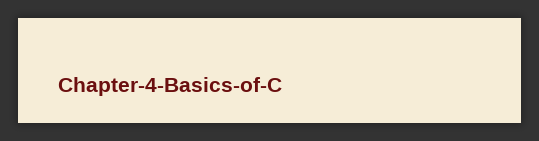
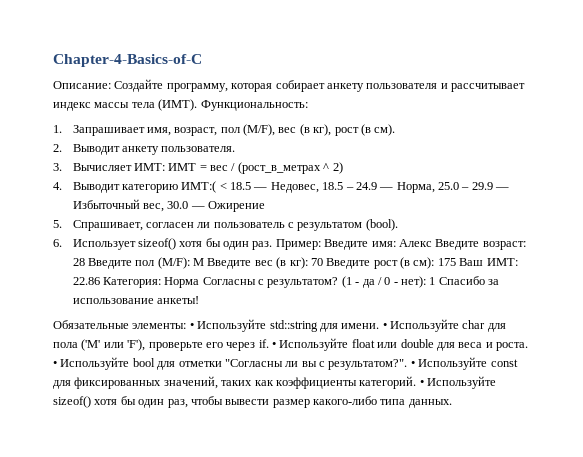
(282, 86) none -> [53,79,525,92] [53,99,308,111] [53,124,396,136] [53,144,236,155] [53,162,343,174] [53,181,510,193] [72,199,266,212] [53,219,398,231] [53,238,526,250] [72,257,518,269] [72,276,500,288] [72,296,199,304] [53,319,506,332] [53,338,528,351] [53,357,518,370] [53,376,496,389] [53,396,452,408] // Описание: Создайте программу, которая собирает анкету пользователя и рассчитывает индекс массы тела (ИМТ). Функциональность: // 1. Запрашивает имя, возраст, пол (M/F), вес (в кг), рост (в см). // 2. Выводит анкету пользователя. // 3. Вычисляет ИМТ: ИМТ = вес / (рост_в_метрах ^ 2) // 4. Выводит категорию ИМТ:( < 18.5 — Недовес, 18.5 – 24.9 — Норма, 25.0 – 29.9 — Избыточный вес, 30.0 — Ожирение // 5. Спрашивает, согласен ли пользователь с результатом (bool). // 6. Использует sizeof() хотя бы один раз. Пример: Введите имя: Алекс Введите возраст: 28 Введите пол (M/F): M Введите вес (в кг): 70 Введите рост (в см): 175 Ваш ИМТ: 22.86 Категория: Норма Согласны с результатом? (1 - да / 0 - нет): 1 Спасибо за использование анкеты! // Обязательные элементы: • Используйте std::string для имени. • Используйте char для пола ('M' или 'F'), проверьте его через if. • Используйте float или double для веса и роста. • Используйте bool для отметки "Согласны ли вы с результатом?". • Используйте const для фиксированных значений, таких как коэффициенты категорий. • Используйте sizeof() хотя бы один раз, чтобы вывести размер какого-либо типа данных.

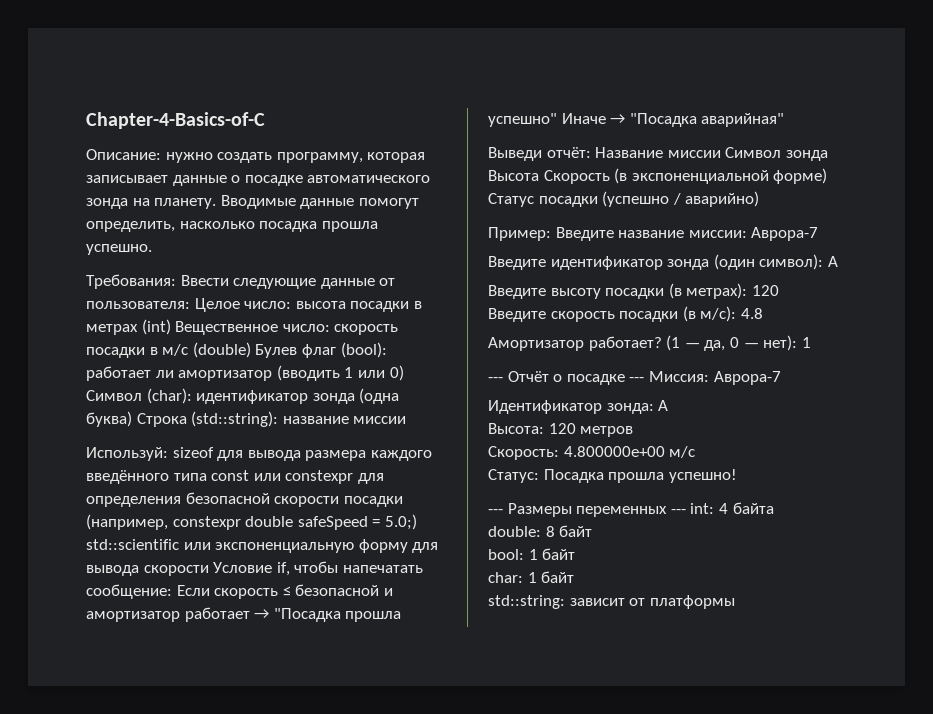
[114,79,525,92] [53,99,308,111] [53,124,396,136] [53,144,236,155] [53,162,343,174] [53,181,510,193] [72,199,266,212] [53,219,398,231] [53,238,526,250] [72,257,518,269] [72,276,500,288] [72,296,199,304] [53,319,506,332] [53,338,528,351] [53,357,518,370] [53,376,496,389] [53,396,452,408] Создайте программу, которая собирает анкету пользователя и рассчитывает индекс массы тела (ИМТ). Функциональность: // 1. Запрашивает имя, возраст, пол (M/F), вес (в кг), рост (в см). // 2. Выводит анкету пользователя. // 3. Вычисляет ИМТ: ИМТ = вес / (рост_в_метрах ^ 2) // 4. Выводит категорию ИМТ:( < 18.5 — Недовес, 18.5 – 24.9 — Норма, 25.0 – 29.9 — Избыточный вес, 30.0 — Ожирение // 5. Спрашивает, согласен ли пользователь с результатом (bool). // 6. Использует sizeof() хотя бы один раз. Пример: Введите имя: Алекс Введите возраст: 28 Введите пол (M/F): M Введите вес (в кг): 70 Введите рост (в см): 175 Ваш ИМТ: 22.86 Категория: Норма Согласны с результатом? (1 - да / 0 - нет): 1 Спасибо за использование анкеты! // Обязательные элементы: • Используйте std::string для имени. • Используйте char для пола ('M' или 'F'), проверьте его через if. • Используйте float или double для веса и роста. • Используйте bool для отметки "Согласны ли вы с результатом?". • Используйте const для фиксированных значений, таких как коэффициенты категорий. • Используйте sizeof() хотя бы один раз, чтобы вывести размер какого-либо типа данных. -> [165,152,426,163] [86,175,431,186] [86,195,419,209] [86,221,378,232] [86,244,152,255] [86,274,396,289] [86,298,422,312] [86,319,399,335] [86,342,387,358] [86,365,404,381] [86,388,400,404] [86,411,407,427] [86,447,432,461] [86,470,384,484] [86,492,403,507] [86,514,417,530] [86,539,439,553] [86,561,423,576] [86,584,393,599] [86,607,402,622] [488,113,785,127] [488,147,828,161] [488,168,828,184] [488,191,760,207] [488,227,819,241] [488,254,838,270] [488,283,779,299] [488,306,763,322] [488,335,811,351] [488,371,781,385] [488,400,669,414] [488,423,634,437] [488,446,696,460] [488,469,737,483] [488,502,774,517] [488,525,593,537] [488,548,576,560] [488,571,575,583] [488,595,735,609] нужно создать программу, которая записывает данные о посадке автоматического зонда на планету. Вводимые данные помогут определить, насколько посадка прошла успешно. // Требования: Ввести следующие данные от пользователя: Целое число: высота посадки в метрах (int) Вещественное число: скорость посадки в м/с (double) Булев флаг (bool): работает ли амортизатор (вводить 1 или 0) Символ (char): идентификатор зонда (одна буква) Строка (std::string): название миссии // Используй: sizeof для вывода размера каждого введённого типа const или constexpr для определения безопасной скорости посадки (например, constexpr double safeSpeed = 5.0;) std::scientific или экспоненциальную форму для вывода скорости Условие if, чтобы напечатать сообщение: Если скорость ≤ безопасной и амортизатор работает → "Посадка прошла успешно" Иначе → "Посадка аварийная" // Выведи отчёт: Название миссии Символ зонда Высота Скорость (в экспоненциальной форме) Статус посадки (успешно / аварийно) // Пример: Введите название миссии: Аврора-7 // Введите идентификатор зонда (один символ): A // Введите высоту посадки (в метрах): 120 // Введите скорость посадки (в м/с): 4.8 // Амортизатор работает? (1 — да, 0 — нет): 1 // --- Отчёт о посадке --- Миссия: Аврора-7 // Идентификатор зонда: A // Высота: 120 метров // Скорость: 4.800000e+00 м/с // Статус: Посадка прошла успешно! // --- Размеры переменных --- int: 4 байта // double: 8 байт // bool: 1 байт // char: 1 байт // std::string: зависит от платформы

